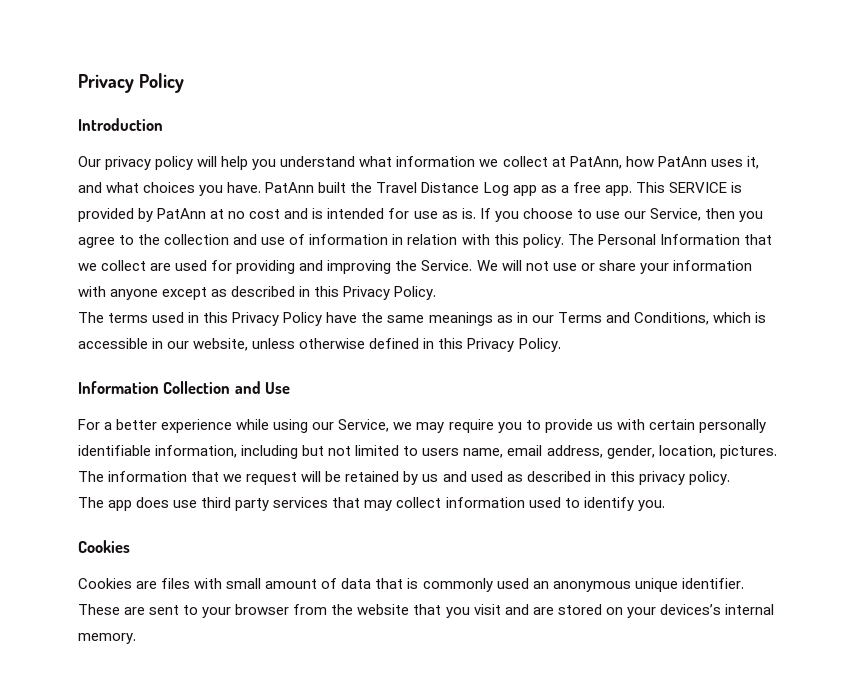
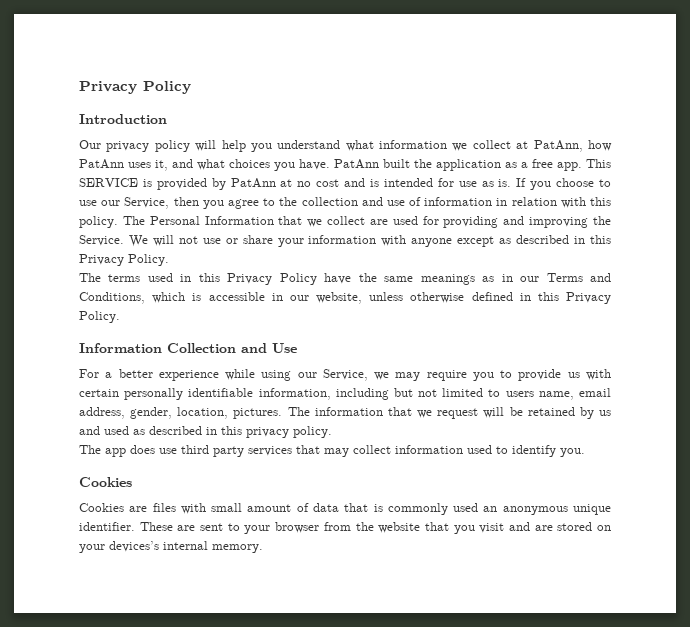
[376,182,537,196] Travel Distance Log app -> [436,159,501,171] application

